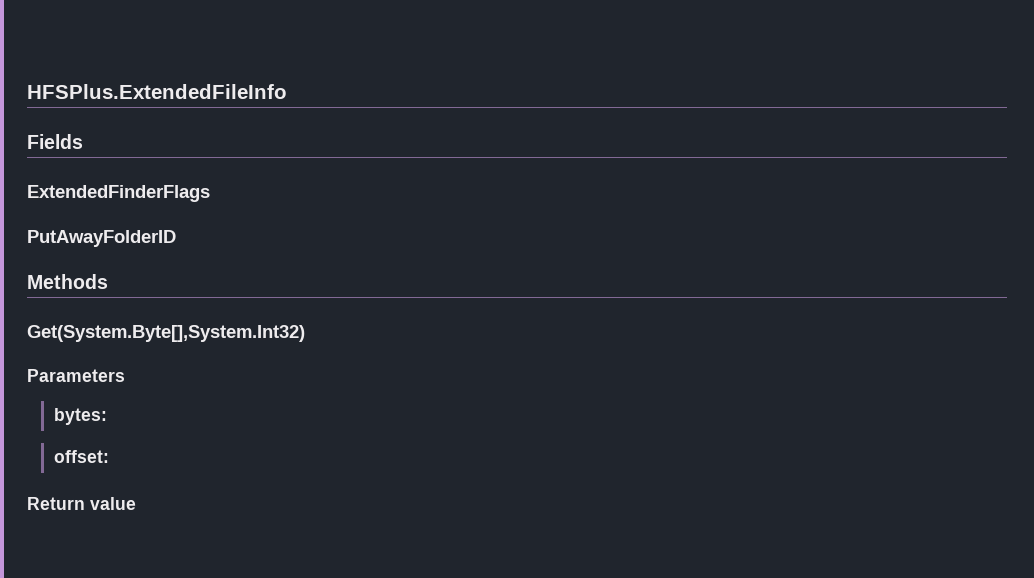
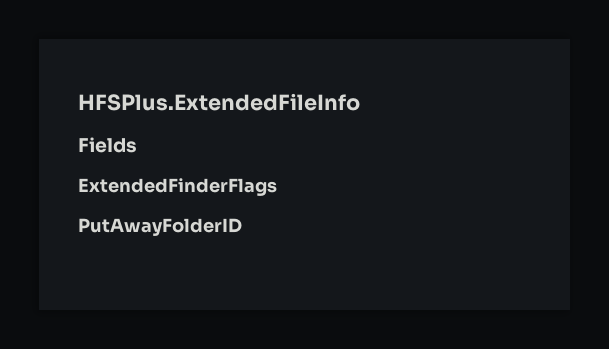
[27,274,108,289] [27,325,305,342] [27,369,125,382] [53,408,107,425] [53,450,109,463] [27,497,136,510] // Methods // Get(System.Byte[],System.Int32) // Parameters // bytes: // offset: // Return value -> (242, 227) none

